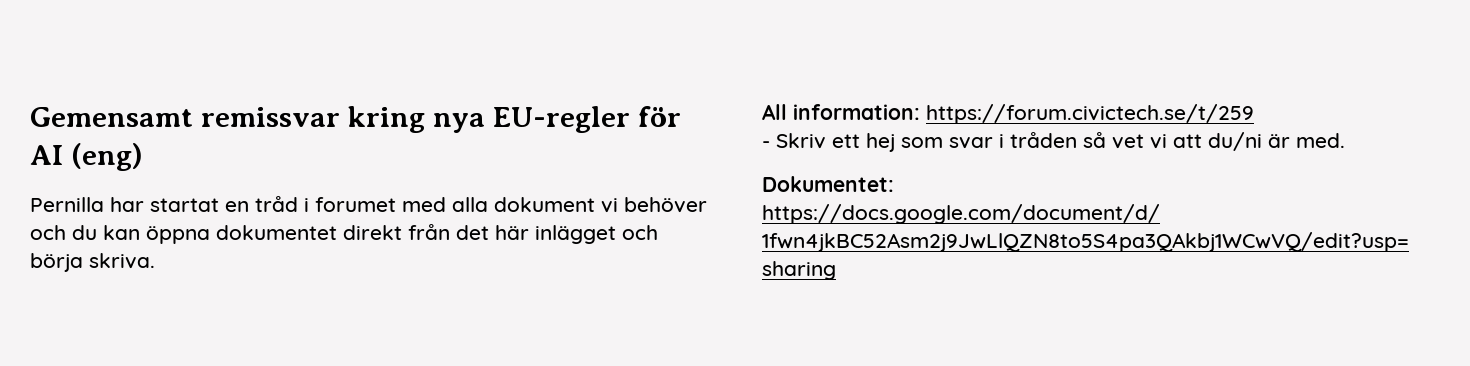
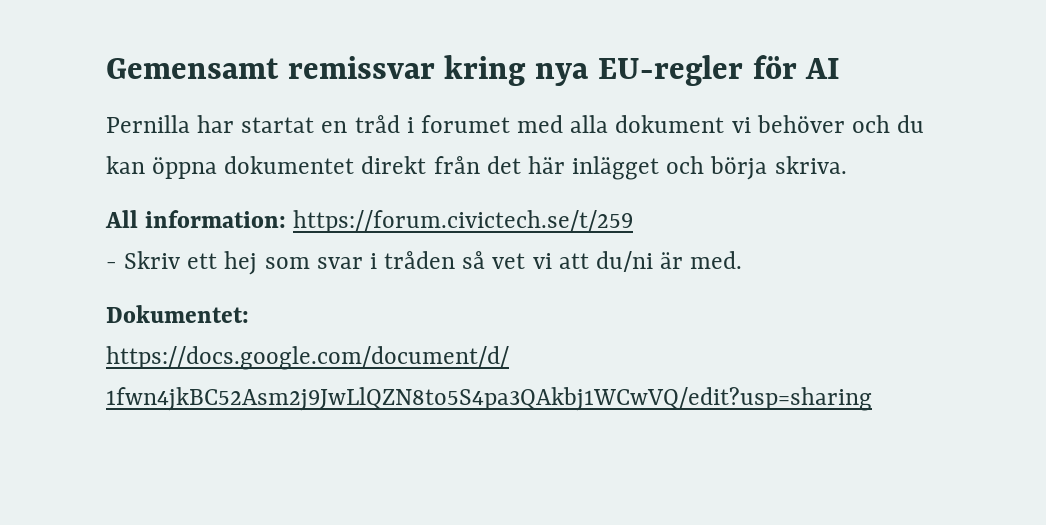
[70,143,143,171] (eng) -> (841, 68) none

